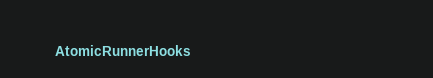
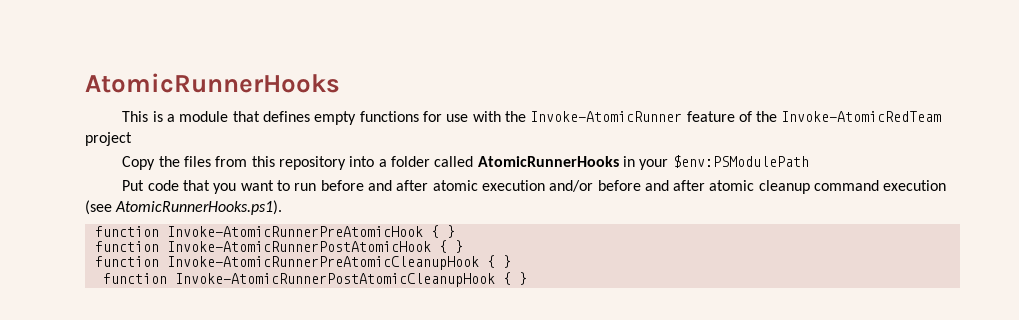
[55,45,191,56] AtomicRunnerHooks -> [85,73,340,93] [122,111,942,125] [85,132,132,146] [122,155,809,170] [122,180,947,194] [85,200,283,215] [94,225,455,238] [94,240,463,253] [94,255,511,270] [102,272,527,287] AtomicRunnerHooks // This is a module that defines empty functions for use with the Invoke-AtomicRunner feature of the Invoke-AtomicRedTeam project // Copy the files from this repository into a folder called AtomicRunnerHooks in your $env:PSModulePath // Put code that you want to run before and after atomic execution and/or before and after atomic cleanup command execution (see AtomicRunnerHooks.ps1). // function Invoke-AtomicRunnerPreAtomicHook { } // function Invoke-AtomicRunnerPostAtomicHook { } // function Invoke-AtomicRunnerPreAtomicCleanupHook { } // function Invoke-AtomicRunnerPostAtomicCleanupHook { }

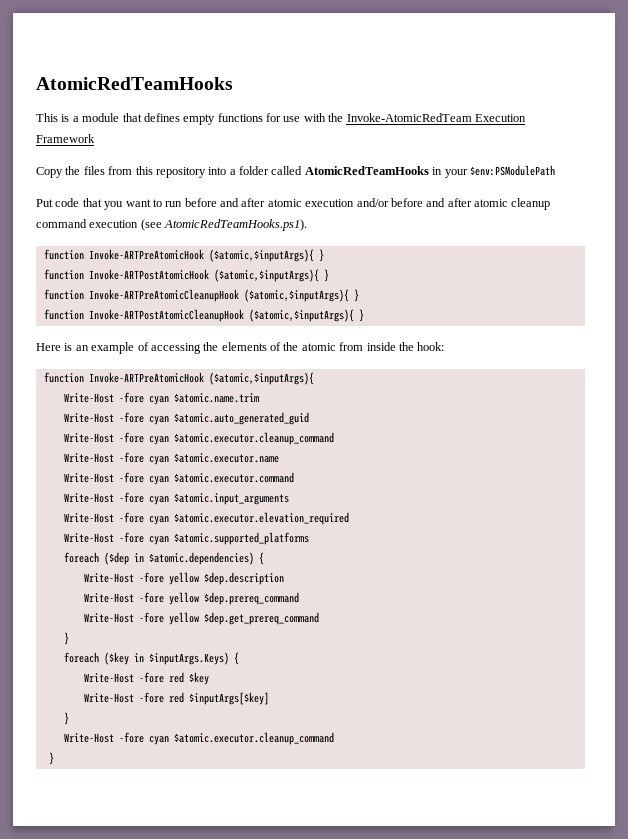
[85,73,340,93] AtomicRunnerHooks -> [36,77,233,90] AtomicRedTeamHooks
[530,111,942,122] [85,132,132,146] Invoke-AtomicRunner feature of the Invoke-AtomicRedTeam project -> [346,113,526,122] [36,134,95,143] Invoke-AtomicRedTeam Execution Framework
[477,156,619,167] AtomicRunnerHooks -> [304,166,429,175] AtomicRedTeamHooks
[115,200,283,215] [94,225,455,238] [94,240,463,253] [94,255,511,270] [102,272,511,287] AtomicRunnerHooks.ps1). // function Invoke-AtomicRunnerPreAtomicHook { } // function Invoke-AtomicRunnerPostAtomicHook { } // function Invoke-AtomicRunnerPreAtomicCleanupHook { } // function Invoke-AtomicRunnerPostAtomicCleanupHook { -> [164,219,308,231] [43,249,324,262] [43,269,329,282] [43,289,359,302] [43,309,364,322] [36,342,445,354] [43,372,314,385] [63,392,259,405] [63,412,309,425] [63,432,334,445] [63,452,279,465] [63,472,294,485] [63,492,289,505] [63,512,349,525] [63,532,309,545] [63,552,264,565] [83,572,284,585] [83,592,299,605] [83,612,319,625] [63,632,69,645] [63,652,239,665] [83,672,209,685] [83,692,269,705] [63,712,69,725] [63,732,334,745] AtomicRedTeamHooks.ps1). // function Invoke-ARTPreAtomicHook ($atomic,$inputArgs){ } // function Invoke-ARTPostAtomicHook ($atomic,$inputArgs){ } // function Invoke-ARTPreAtomicCleanupHook ($atomic,$inputArgs){ } // function Invoke-ARTPostAtomicCleanupHook ($atomic,$inputArgs){ } // Here is an example of accessing the elements of the atomic from inside the hook: // function Invoke-ARTPreAtomicHook ($atomic,$inputArgs){ // Write-Host -fore cyan $atomic.name.trim // Write-Host -fore cyan $atomic.auto_generated_guid // Write-Host -fore cyan $atomic.executor.cleanup_command // Write-Host -fore cyan $atomic.executor.name // Write-Host -fore cyan $atomic.executor.command // Write-Host -fore cyan $atomic.input_arguments // Write-Host -fore cyan $atomic.executor.elevation_required // Write-Host -fore cyan $atomic.supported_platforms // foreach ($dep in $atomic.dependencies) { // Write-Host -fore yellow $dep.description // Write-Host -fore yellow $dep.prereq_command // Write-Host -fore yellow $dep.get_prereq_command // } // foreach ($key in $inputArgs.Keys) { // Write-Host -fore red $key // Write-Host -fore red $inputArgs[$key] // } // Write-Host -fore cyan $atomic.executor.cleanup_command //

